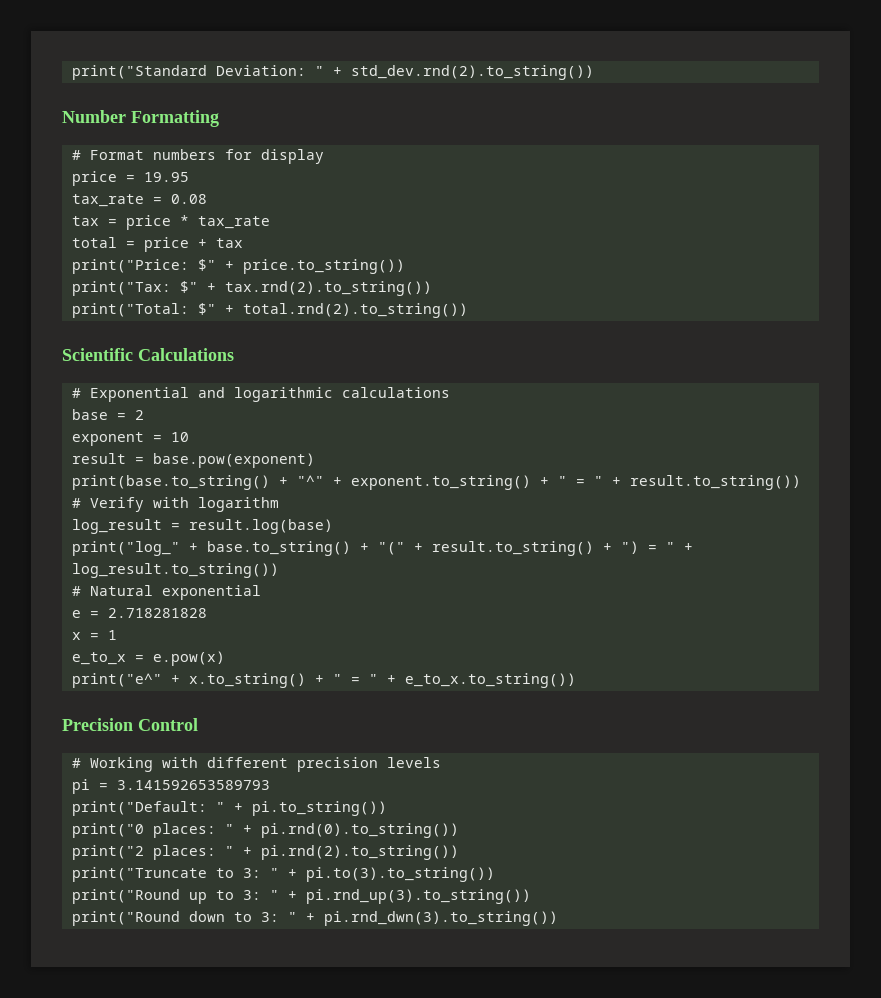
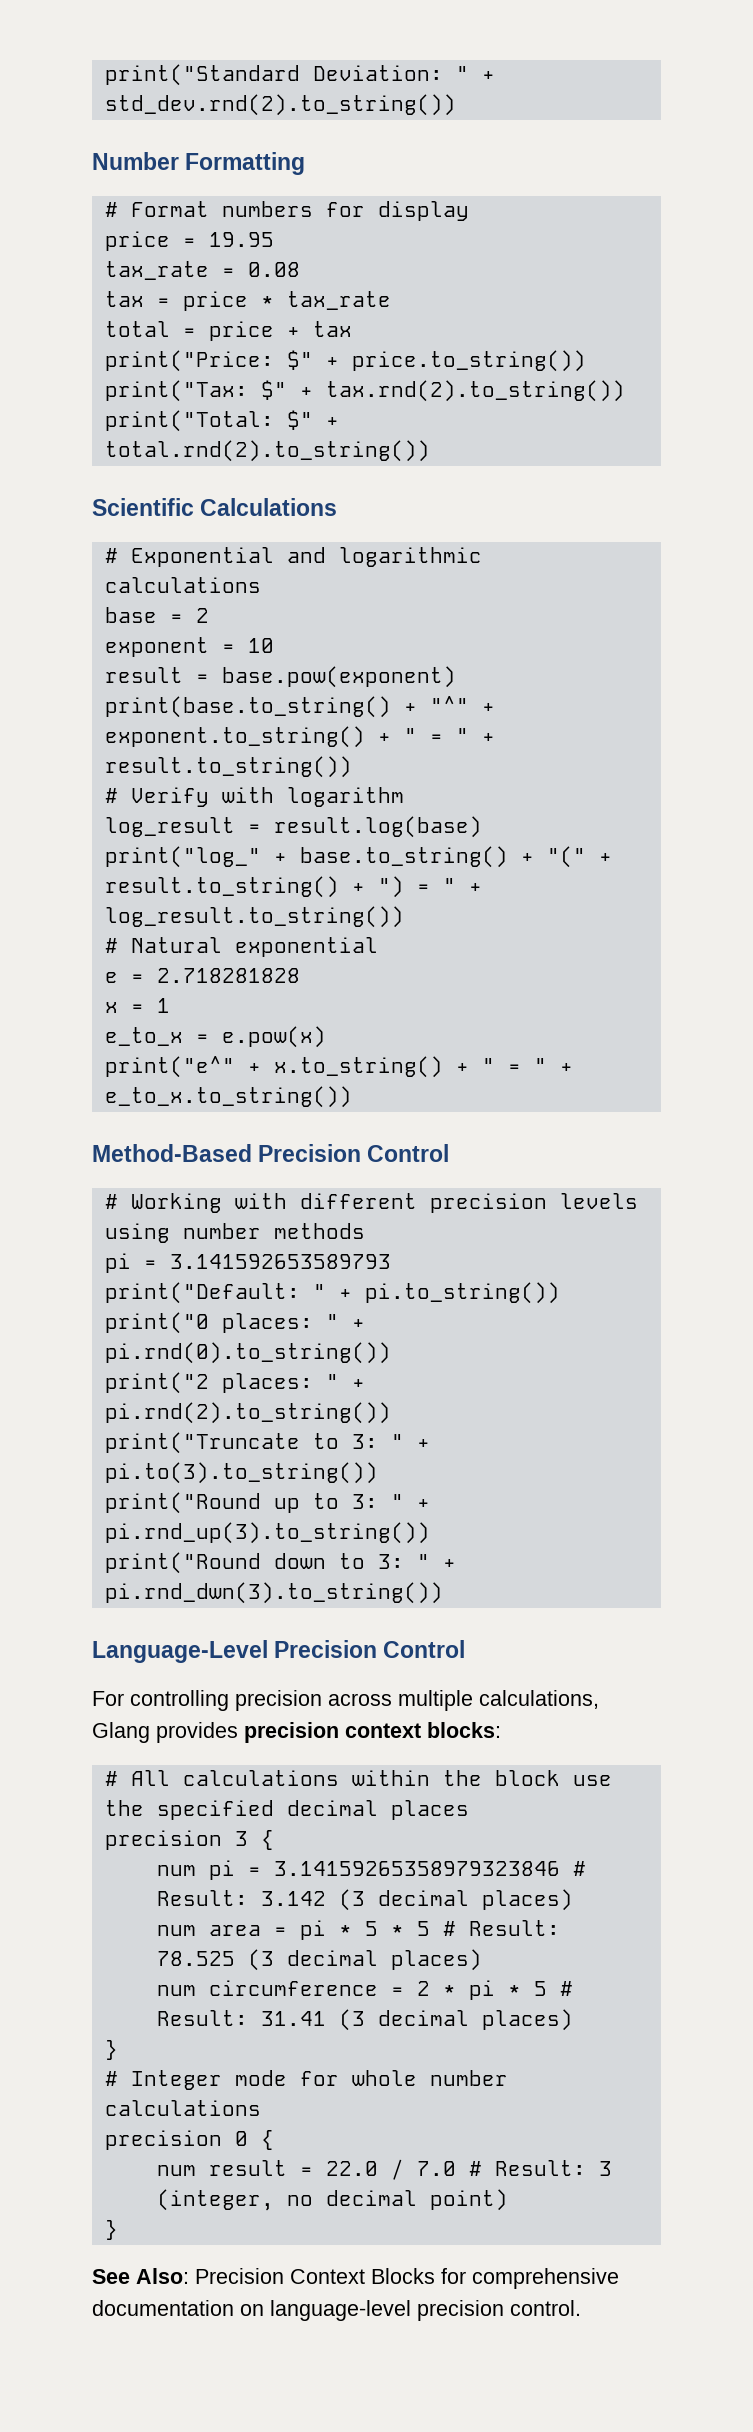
(576, 680) none -> [92,1144,252,1162] Method-Based
(441, 762) none -> [104,1223,365,1243] using number methods
(558, 918) none -> [92,1640,466,1663] [92,1690,599,1711] [92,1722,501,1743] [104,1770,612,1786] [104,1800,469,1820] [104,1830,274,1850] [156,1860,586,1880] [156,1889,573,1911] [156,1920,560,1940] [156,1949,482,1971] [156,1980,573,2000] [156,2009,573,2031] [104,2040,118,2060] [104,2070,508,2090] [104,2100,261,2116] [104,2130,274,2150] [156,2159,612,2180] [156,2189,508,2211] [104,2220,118,2240] [92,2268,619,2289] [92,2300,581,2321] // Language-Level Precision Control // For controlling precision across multiple calculations, Glang provides precision context blocks: // # All calculations within the block use the specified decimal places // precision 3 { // num pi = 3.14159265358979323846 # Result: 3.142 (3 decimal places) // num area = pi * 5 * 5 # Result: 78.525 (3 decimal places) // num circumference = 2 * pi * 5 # Result: 31.41 (3 decimal places) // } // # Integer mode for whole number calculations // precision 0 { // num result = 22.0 / 7.0 # Result: 3 (integer, no decimal point) // } // See Also: Precision Context Blocks for comprehensive documentation on language-level precision control.

